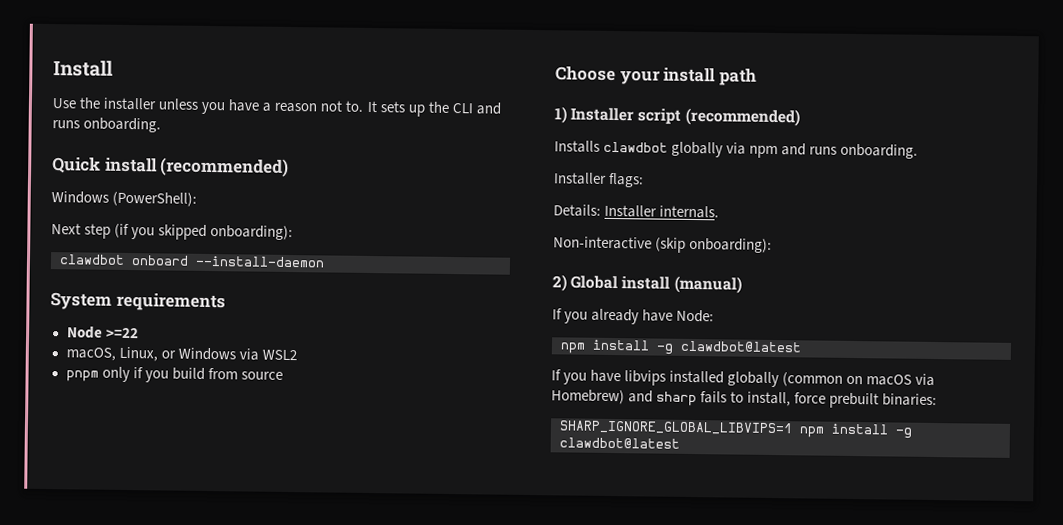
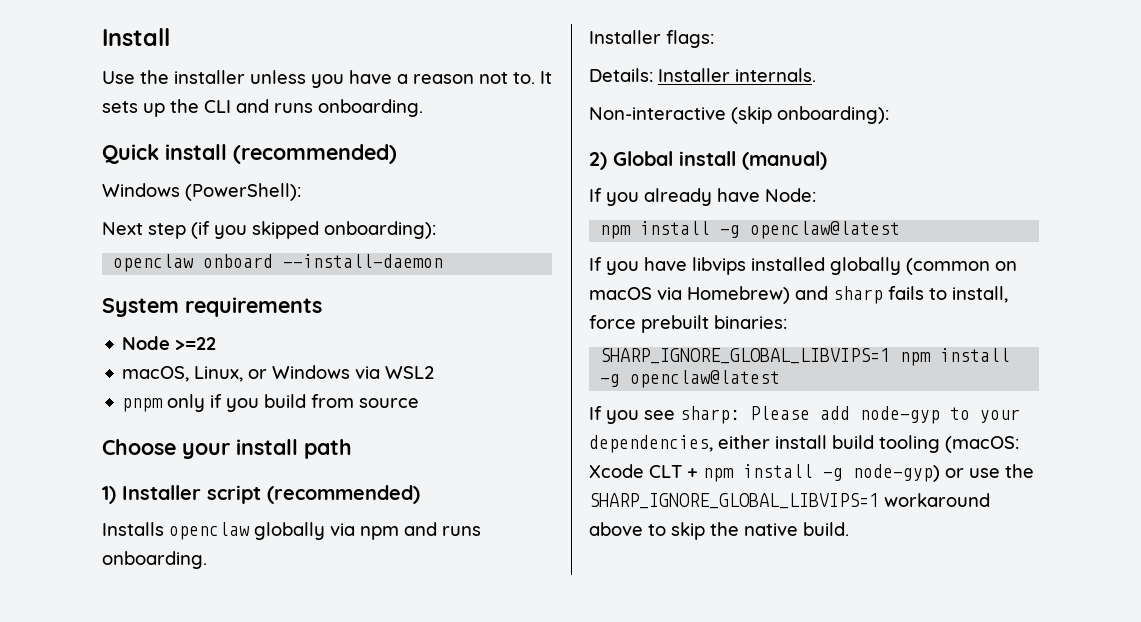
[59,254,125,265] clawdbot -> [113,254,195,272] openclaw
[603,141,669,153] clawdbot -> [169,522,250,540] openclaw
[680,340,802,353] clawdbot@latest -> [750,221,901,239] openclaw@latest
[559,437,680,449] clawdbot@latest -> [630,370,781,388] [589,406,1020,424] [589,435,1019,453] [589,464,1034,482] [589,493,990,509] [589,522,849,540] openclaw@latest // If you see sharp: Please add node-gyp to your dependencies, either install build tooling (macOS: Xcode CLT + npm install -g node-gyp) or use the SHARP_IGNORE_GLOBAL_LIBVIPS=1 workaround above to skip the native build.

